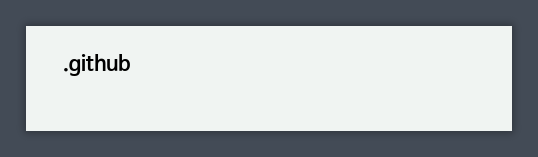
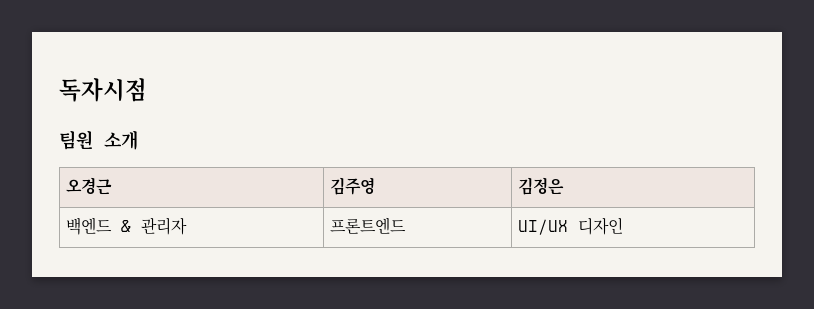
[63,54,130,76] .github -> [59,78,147,102] [59,130,138,150] [66,177,113,195] [330,177,376,195] [518,177,565,195] [66,217,188,235] [330,217,407,234] [518,217,624,235] 독자시점 // 팀원 소개 // 오경근 | 김주영 | 김정은 // 백엔드 & 관리자 | 프론트엔드 | UI/UX 디자인

